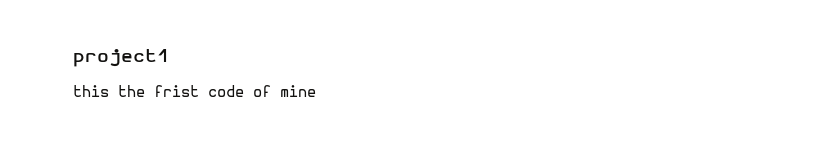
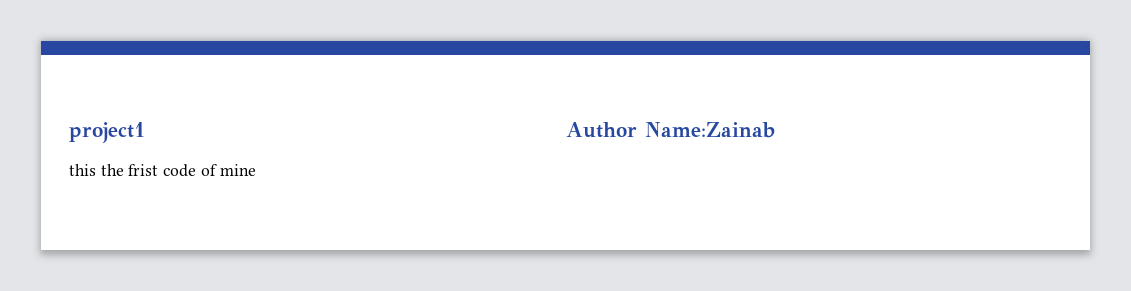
(316, 91) none -> [566,122,775,138] // Author Name:Zainab

